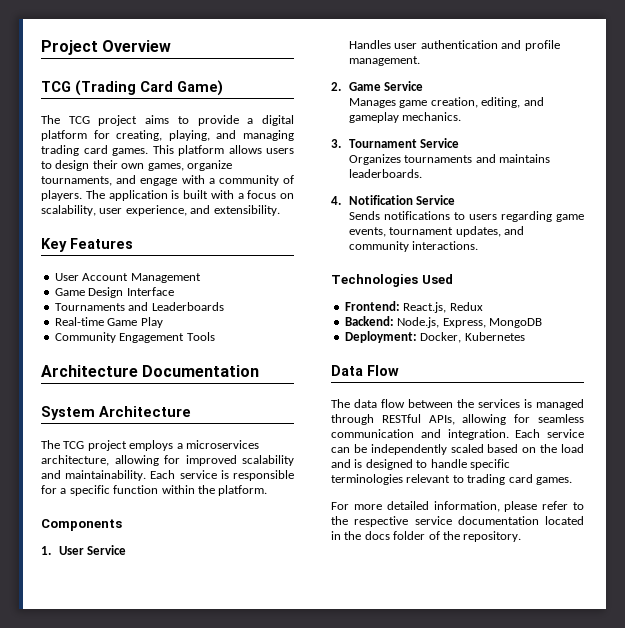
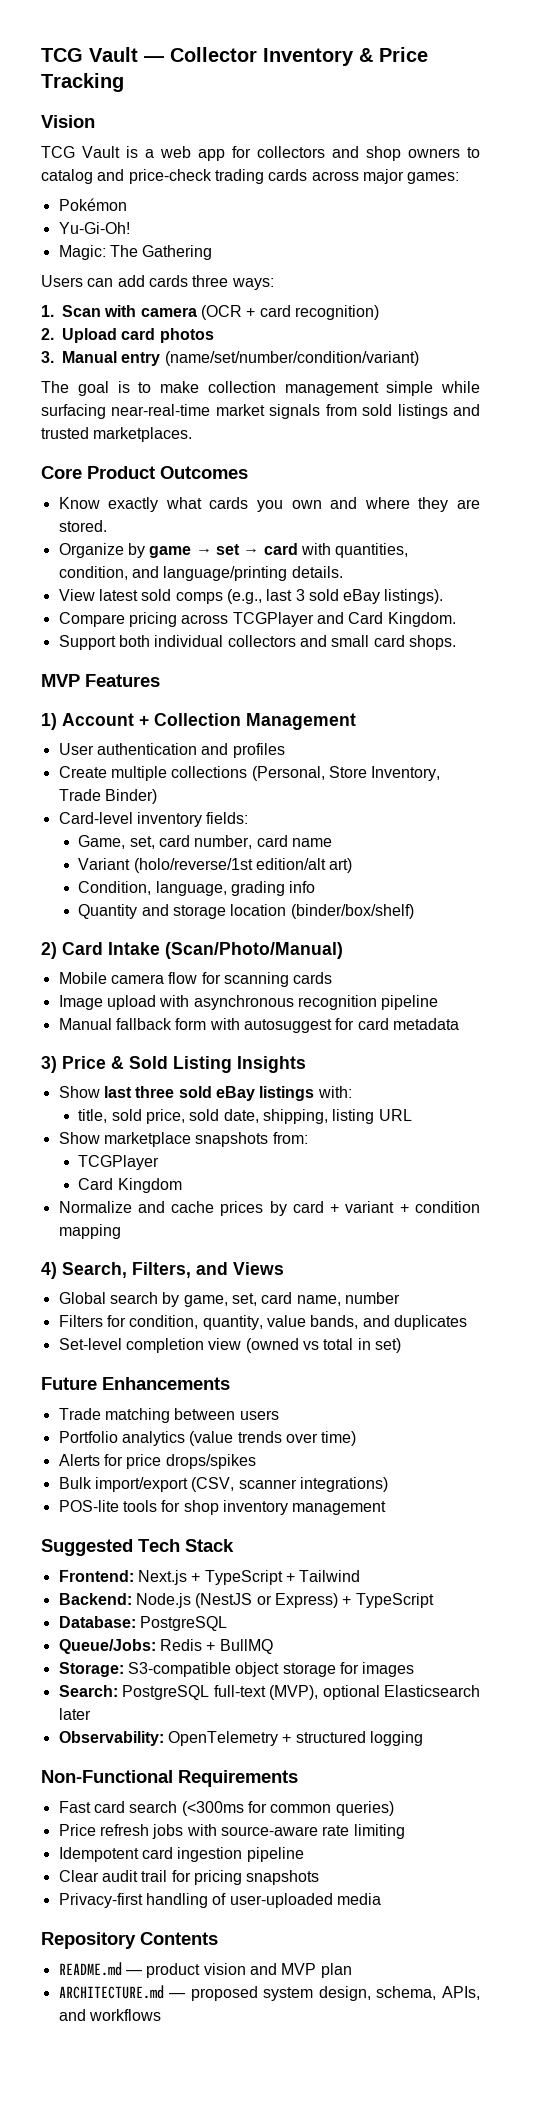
[41,40,172,55] [41,80,223,96] [41,115,294,126] [41,130,294,141] [41,145,294,156] [41,160,232,171] [41,175,294,186] [41,190,294,201] [41,205,280,216] [41,238,133,252] [54,273,201,283] [54,287,174,298] [54,302,224,311] [54,317,163,328] [54,332,215,343] [41,365,260,377] [41,406,191,420] [41,440,259,451] [41,455,294,466] [41,470,294,481] [41,485,268,496] [41,519,122,531] [41,545,127,555] [349,40,560,51] [349,56,421,66] [331,81,424,91] [349,97,544,108] [349,112,462,123] [331,138,460,148] [349,154,551,165] [349,169,423,178] [331,195,456,205] [349,211,584,222] [349,226,525,237] [349,241,479,252] [331,274,453,287] [344,301,483,313] [344,316,542,328] [344,331,525,343] [331,365,399,376] [331,399,584,410] [331,414,584,425] [331,429,584,440] [331,444,584,455] [331,459,510,470] [331,474,572,485] [331,501,584,512] [331,516,584,527] [331,531,522,542] Project Overview // TCG (Trading Card Game) // The TCG project aims to provide a digital platform for creating, playing, and managing trading card games. This platform allows users to design their own games, organize tournaments, and engage with a community of players. The application is built with a focus on scalability, user experience, and extensibility. // Key Features // User Account Management // Game Design Interface // Tournaments and Leaderboards // Real-time Game Play // Community Engagement Tools // Architecture Documentation // System Architecture // The TCG project employs a microservices architecture, allowing for improved scalability and maintainability. Each service is responsible for a specific function within the platform. // Components // 1. User Service // Handles user authentication and profile management. // 2. Game Service // Manages game creation, editing, and gameplay mechanics. // 3. Tournament Service // Organizes tournaments and maintains leaderboards. // 4. Notification Service // Sends notifications to users regarding game events, tournament updates, and community interactions. // Technologies Used // Frontend: React.js, Redux // Backend: Node.js, Express, MongoDB // Deployment: Docker, Kubernetes // Data Flow // The data flow between the services is managed through RESTful APIs, allowing for seamless communication and integration. Each service can be independently scaled based on the load and is designed to handle specific terminologies relevant to trading card games. // For more detailed information, please refer to the respective service documentation located in the docs folder of the repository. -> [41,47,428,66] [41,73,124,92] [41,115,95,128] [41,146,480,161] [41,169,460,184] [58,198,127,211] [58,222,130,234] [58,245,213,260] [41,275,274,290] [41,305,379,320] [41,328,214,343] [41,351,419,366] [41,381,480,396] [41,404,481,419] [41,427,193,442] [41,466,248,479] [58,497,481,512] [58,520,107,532] [58,543,409,558] [58,566,343,581] [58,589,444,604] [58,612,456,627] [58,635,456,650] [41,674,160,687] [41,713,356,730] [58,743,285,758] [58,766,441,781] [58,789,157,804] [58,812,249,827] [78,835,333,849] [78,858,353,873] [78,881,316,896] [78,904,414,919] [41,942,343,959] [58,972,333,987] [58,995,439,1010] [58,1018,459,1033] [41,1056,306,1073] [58,1086,352,1101] [78,1109,412,1124] [58,1132,308,1147] [78,1155,160,1170] [78,1178,182,1193] [58,1201,480,1216] [58,1224,121,1239] [41,1262,284,1279] [58,1292,400,1307] [58,1315,467,1330] [58,1338,401,1353] [41,1377,230,1390] [58,1408,279,1423] [58,1431,357,1446] [58,1454,256,1469] [58,1477,388,1492] [58,1500,387,1515] [41,1539,234,1556] [58,1570,361,1585] [58,1593,434,1608] [58,1616,227,1631] [58,1639,273,1654] [58,1662,415,1677] [58,1685,480,1700] [58,1708,91,1720] [58,1731,423,1746] [41,1770,298,1787] [58,1801,394,1816] [58,1824,405,1839] [58,1847,304,1862] [58,1870,320,1885] [58,1893,381,1908] [41,1932,218,1949] [58,1962,352,1978] [58,1985,480,2001] [58,2009,161,2021] TCG Vault — Collector Inventory & Price Tracking // Vision // TCG Vault is a web app for collectors and shop owners to catalog and price-check trading cards across major games: // Pokémon // Yu-Gi-Oh! // Magic: The Gathering // Users can add cards three ways: // 1. Scan with camera (OCR + card recognition) // 2. Upload card photos // 3. Manual entry (name/set/number/condition/variant) // The goal is to make collection management simple while surfacing near-real-time market signals from sold listings and trusted marketplaces. // Core Product Outcomes // Know exactly what cards you own and where they are stored. // Organize by game → set → card with quantities, condition, and language/printing details. // View latest sold comps (e.g., last 3 sold eBay listings). // Compare pricing across TCGPlayer and Card Kingdom. // Support both individual collectors and small card shops. // MVP Features // 1) Account + Collection Management // User authentication and profiles // Create multiple collections (Personal, Store Inventory, Trade Binder) // Card-level inventory fields: // Game, set, card number, card name // Variant (holo/reverse/1st edition/alt art) // Condition, language, grading info // Quantity and storage location (binder/box/shelf) // 2) Card Intake (Scan/Photo/Manual) // Mobile camera flow for scanning cards // Image upload with asynchronous recognition pipeline // Manual fallback form with autosuggest for card metadata // 3) Price & Sold Listing Insights // Show last three sold eBay listings with: // title, sold price, sold date, shipping, listing URL // Show marketplace snapshots from: // TCGPlayer // Card Kingdom // Normalize and cache prices by card + variant + condition mapping // 4) Search, Filters, and Views // Global search by game, set, card name, number // Filters for condition, quantity, value bands, and duplicates // Set-level completion view (owned vs total in set) // Future Enhancements // Trade matching between users // Portfolio analytics (value trends over time) // Alerts for price drops/spikes // Bulk import/export (CSV, scanner integrations) // POS-lite tools for shop inventory management // Suggested Tech Stack // Frontend: Next.js + TypeScript + Tailwind // Backend: Node.js (NestJS or Express) + TypeScript // Database: PostgreSQL // Queue/Jobs: Redis + BullMQ // Storage: S3-compatible object storage for images // Search: PostgreSQL full-text (MVP), optional Elasticsearch later // Observability: OpenTelemetry + structured logging // Non-Functional Requirements // Fast card search (<300ms for common queries) // Price refresh jobs with source-aware rate limiting // Idempotent card ingestion pipeline // Clear audit trail for pricing snapshots // Privacy-first handling of user-uploaded media // Repository Contents // README.md — product vision and MVP plan // ARCHITECTURE.md — proposed system design, schema, APIs, and workflows

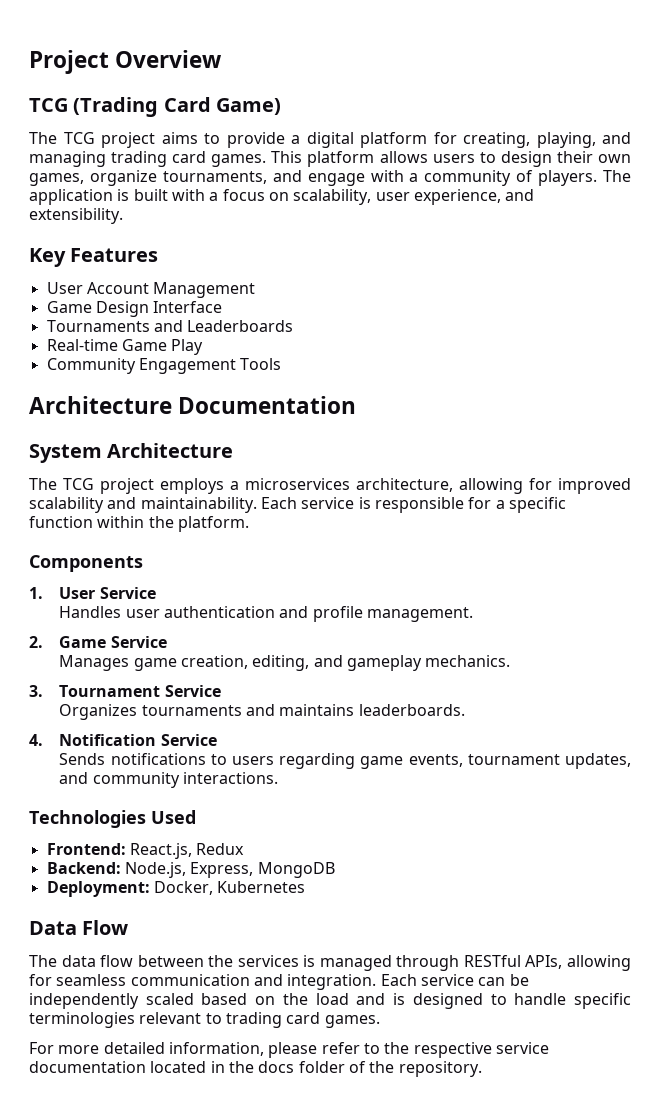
[41,47,428,66] [41,73,124,92] [41,115,95,128] [41,146,480,161] [41,169,460,184] [58,198,127,211] [58,222,130,234] [58,245,213,260] [41,275,274,290] [41,305,379,320] [41,328,214,343] [41,351,419,366] [41,381,480,396] [41,404,481,419] [41,427,193,442] [41,466,248,479] [58,497,481,512] [58,520,107,532] [58,543,409,558] [58,566,343,581] [58,589,444,604] [58,612,456,627] [58,635,456,650] [41,674,160,687] [41,713,356,730] [58,743,285,758] [58,766,441,781] [58,789,157,804] [58,812,249,827] [78,835,333,849] [78,858,353,873] [78,881,316,896] [78,904,414,919] [41,942,343,959] [58,972,333,987] [58,995,439,1010] [58,1018,459,1033] [41,1056,306,1073] [58,1086,352,1101] [78,1109,412,1124] [58,1132,308,1147] [78,1155,160,1170] [78,1178,182,1193] [58,1201,480,1216] [58,1224,121,1239] [41,1262,284,1279] [58,1292,400,1307] [58,1315,467,1330] [58,1338,401,1353] [41,1377,230,1390] [58,1408,279,1423] [58,1431,357,1446] [58,1454,256,1469] [58,1477,388,1492] [58,1500,387,1515] [41,1539,234,1556] [58,1570,361,1585] [58,1593,434,1608] [58,1616,227,1631] [58,1639,273,1654] [58,1662,415,1677] [58,1685,480,1700] [58,1708,91,1720] [58,1731,423,1746] [41,1770,298,1787] [58,1801,394,1816] [58,1824,405,1839] [58,1847,304,1862] [58,1870,320,1885] [58,1893,381,1908] [41,1932,218,1949] [58,1962,352,1978] [58,1985,480,2001] [58,2009,161,2021] TCG Vault — Collector Inventory & Price Tracking // Vision // TCG Vault is a web app for collectors and shop owners to catalog and price-check trading cards across major games: // Pokémon // Yu-Gi-Oh! // Magic: The Gathering // Users can add cards three ways: // 1. Scan with camera (OCR + card recognition) // 2. Upload card photos // 3. Manual entry (name/set/number/condition/variant) // The goal is to make collection management simple while surfacing near-real-time market signals from sold listings and trusted marketplaces. // Core Product Outcomes // Know exactly what cards you own and where they are stored. // Organize by game → set → card with quantities, condition, and language/printing details. // View latest sold comps (e.g., last 3 sold eBay listings). // Compare pricing across TCGPlayer and Card Kingdom. // Support both individual collectors and small card shops. // MVP Features // 1) Account + Collection Management // User authentication and profiles // Create multiple collections (Personal, Store Inventory, Trade Binder) // Card-level inventory fields: // Game, set, card number, card name // Variant (holo/reverse/1st edition/alt art) // Condition, language, grading info // Quantity and storage location (binder/box/shelf) // 2) Card Intake (Scan/Photo/Manual) // Mobile camera flow for scanning cards // Image upload with asynchronous recognition pipeline // Manual fallback form with autosuggest for card metadata // 3) Price & Sold Listing Insights // Show last three sold eBay listings with: // title, sold price, sold date, shipping, listing URL // Show marketplace snapshots from: // TCGPlayer // Card Kingdom // Normalize and cache prices by card + variant + condition mapping // 4) Search, Filters, and Views // Global search by game, set, card name, number // Filters for condition, quantity, value bands, and duplicates // Set-level completion view (owned vs total in set) // Future Enhancements // Trade matching between users // Portfolio analytics (value trends over time) // Alerts for price drops/spikes // Bulk import/export (CSV, scanner integrations) // POS-lite tools for shop inventory management // Suggested Tech Stack // Frontend: Next.js + TypeScript + Tailwind // Backend: Node.js (NestJS or Express) + TypeScript // Database: PostgreSQL // Queue/Jobs: Redis + BullMQ // Storage: S3-compatible object storage for images // Search: PostgreSQL full-text (MVP), optional Elasticsearch later // Observability: OpenTelemetry + structured logging // Non-Functional Requirements // Fast card search (<300ms for common queries) // Price refresh jobs with source-aware rate limiting // Idempotent card ingestion pipeline // Clear audit trail for pricing snapshots // Privacy-first handling of user-uploaded media // Repository Contents // README.md — product vision and MVP plan // ARCHITECTURE.md — proposed system design, schema, APIs, and workflows -> [29,50,223,74] [29,97,282,117] [29,132,631,148] [29,151,631,167] [29,170,632,186] [29,189,535,205] [29,208,123,224] [29,248,159,267] [46,282,256,298] [46,301,223,317] [46,320,294,332] [46,339,204,355] [46,358,282,374] [29,396,357,414] [29,443,234,463] [29,478,631,494] [29,497,566,513] [29,516,249,532] [29,555,143,572] [29,587,156,599] [59,606,474,622] [29,636,167,648] [59,655,511,671] [29,685,221,697] [59,704,465,720] [29,734,217,746] [59,753,632,769] [59,772,279,788] [29,810,196,828] [46,843,245,859] [46,862,335,878] [46,881,306,897] [29,920,129,935] [29,955,631,971] [29,974,529,990] [29,993,632,1009] [29,1012,380,1028] [29,1042,549,1058] [29,1061,482,1077] Project Overview // TCG (Trading Card Game) // The TCG project aims to provide a digital platform for creating, playing, and managing trading card games. This platform allows users to design their own games, organize tournaments, and engage with a community of players. The application is built with a focus on scalability, user experience, and extensibility. // Key Features // User Account Management // Game Design Interface // Tournaments and Leaderboards // Real-time Game Play // Community Engagement Tools // Architecture Documentation // System Architecture // The TCG project employs a microservices architecture, allowing for improved scalability and maintainability. Each service is responsible for a specific function within the platform. // Components // 1. User Service // Handles user authentication and profile management. // 2. Game Service // Manages game creation, editing, and gameplay mechanics. // 3. Tournament Service // Organizes tournaments and maintains leaderboards. // 4. Notification Service // Sends notifications to users regarding game events, tournament updates, and community interactions. // Technologies Used // Frontend: React.js, Redux // Backend: Node.js, Express, MongoDB // Deployment: Docker, Kubernetes // Data Flow // The data flow between the services is managed through RESTful APIs, allowing for seamless communication and integration. Each service can be independently scaled based on the load and is designed to handle specific terminologies relevant to trading card games. // For more detailed information, please refer to the respective service documentation located in the docs folder of the repository.

